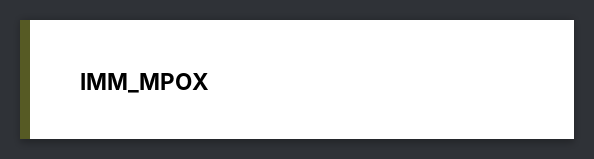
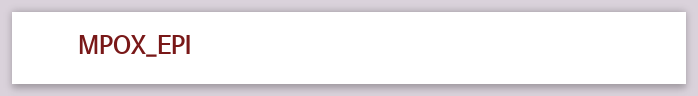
[80,73,209,93] IMM_MPOX -> [78,35,191,57] MPOX_EPI

